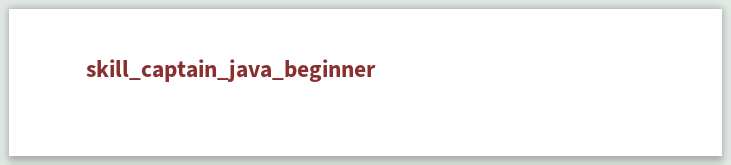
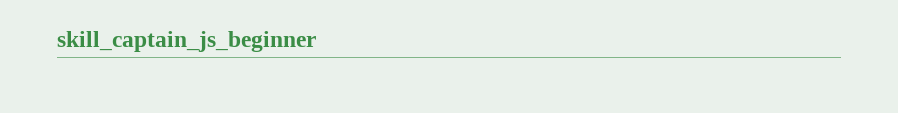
[86,59,376,82] skill_captain_java_beginner -> [57,31,316,52] skill_captain_js_beginner

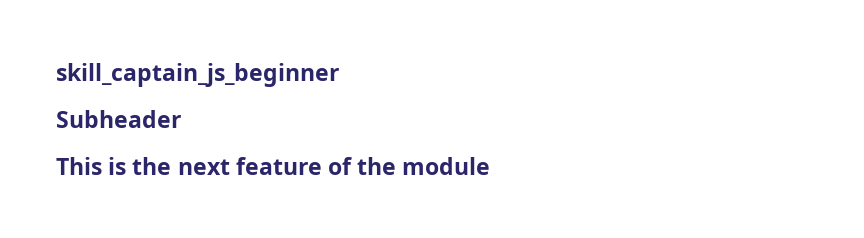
(316, 41) none -> [56,110,181,128] [56,157,491,175] // Subheader // This is the next feature of the module

